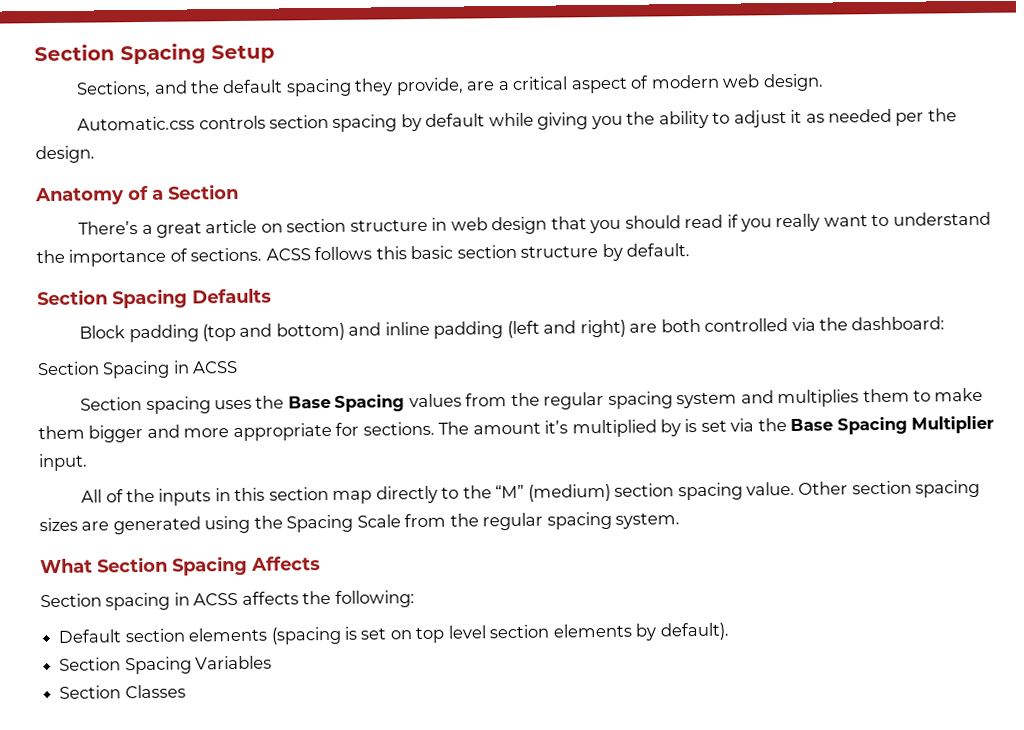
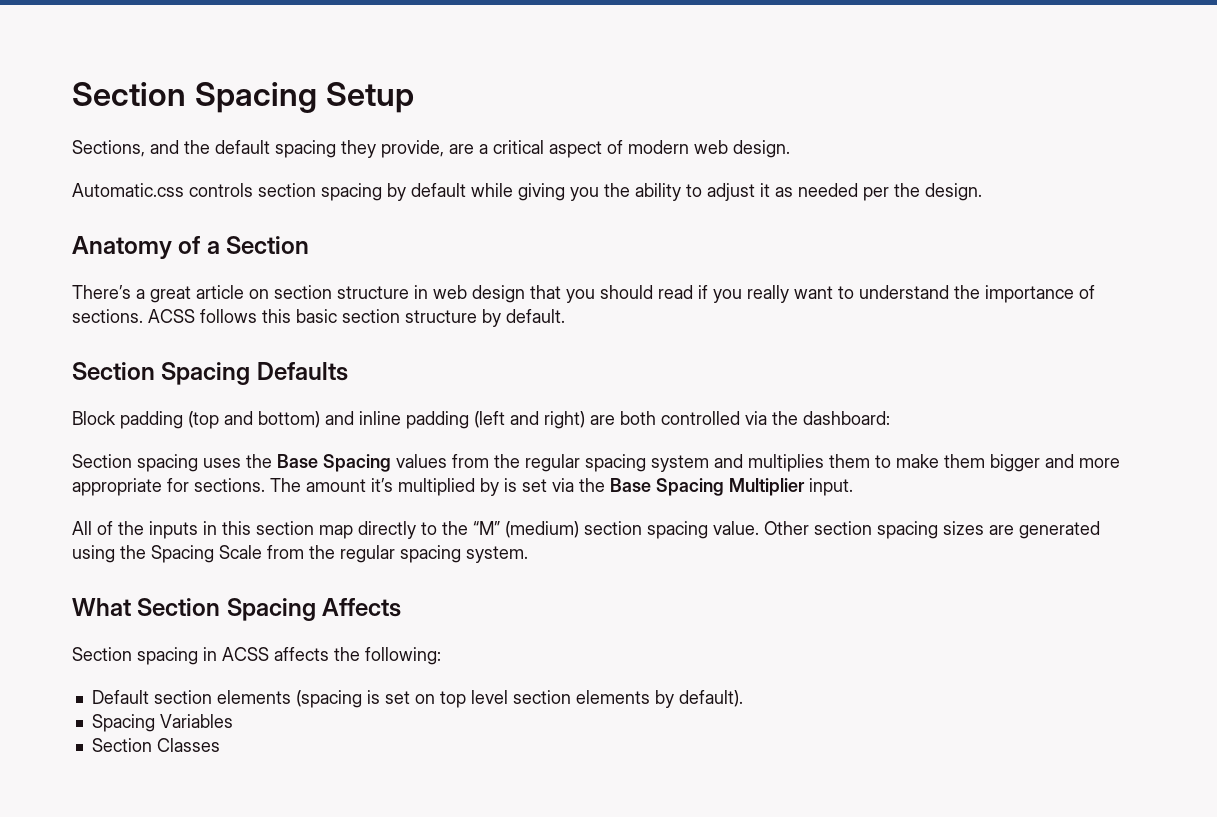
[37,360,239,379] // Section Spacing in ACSS -> (890, 418) none
[59,657,122,671] Section -> (743, 698) none

